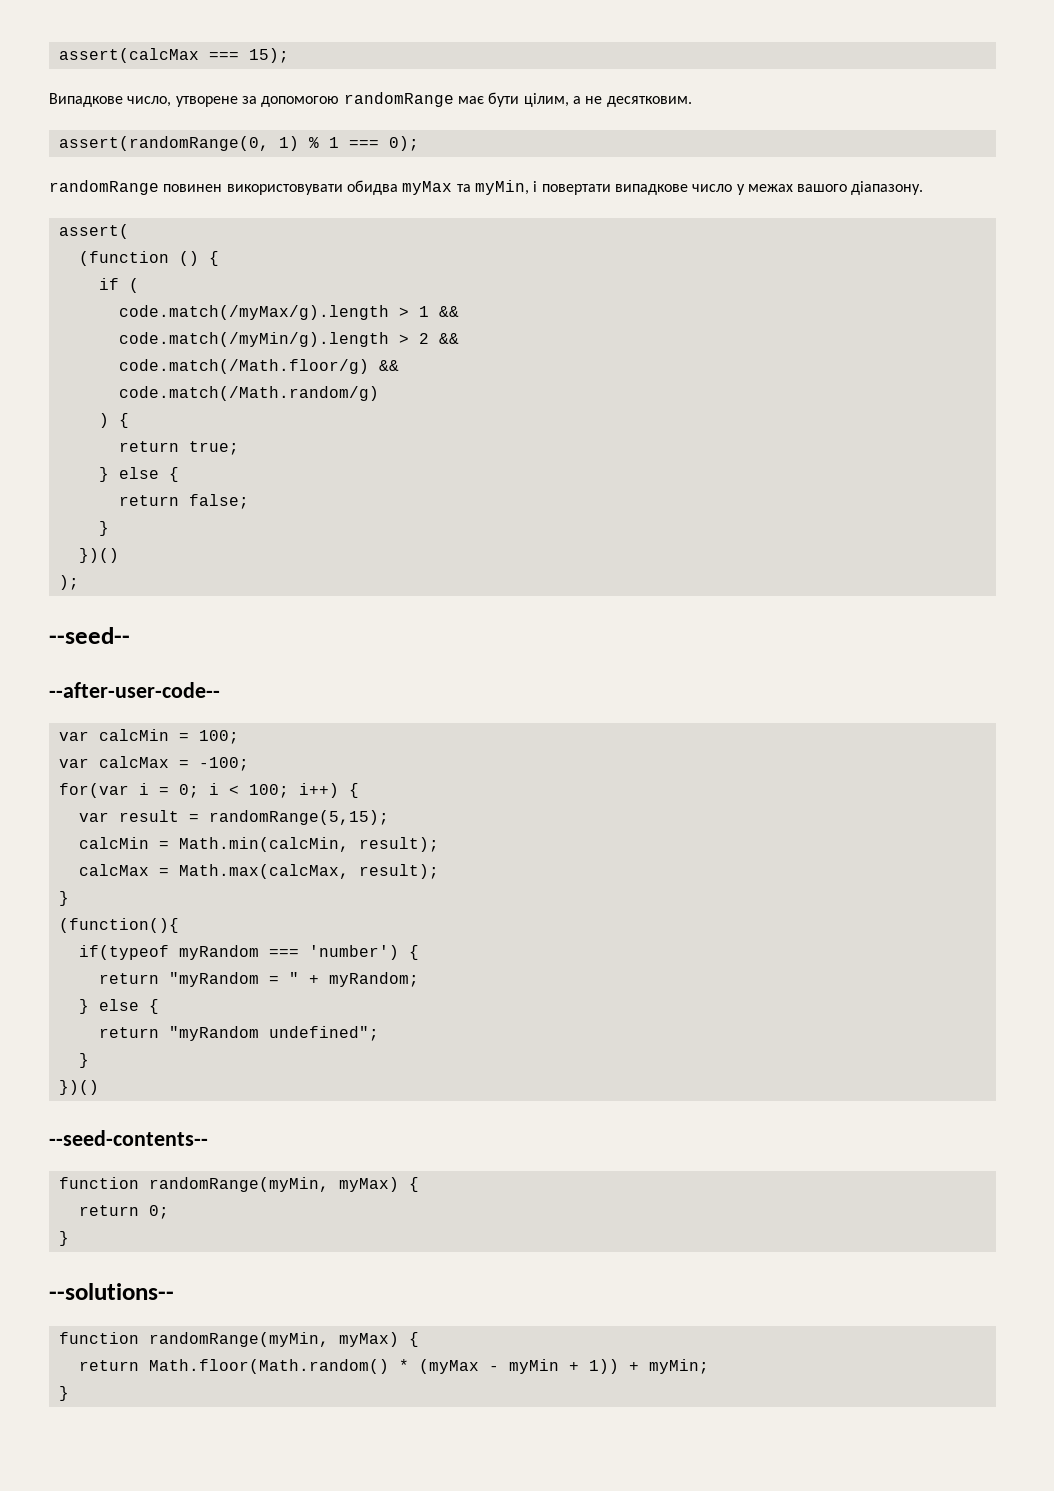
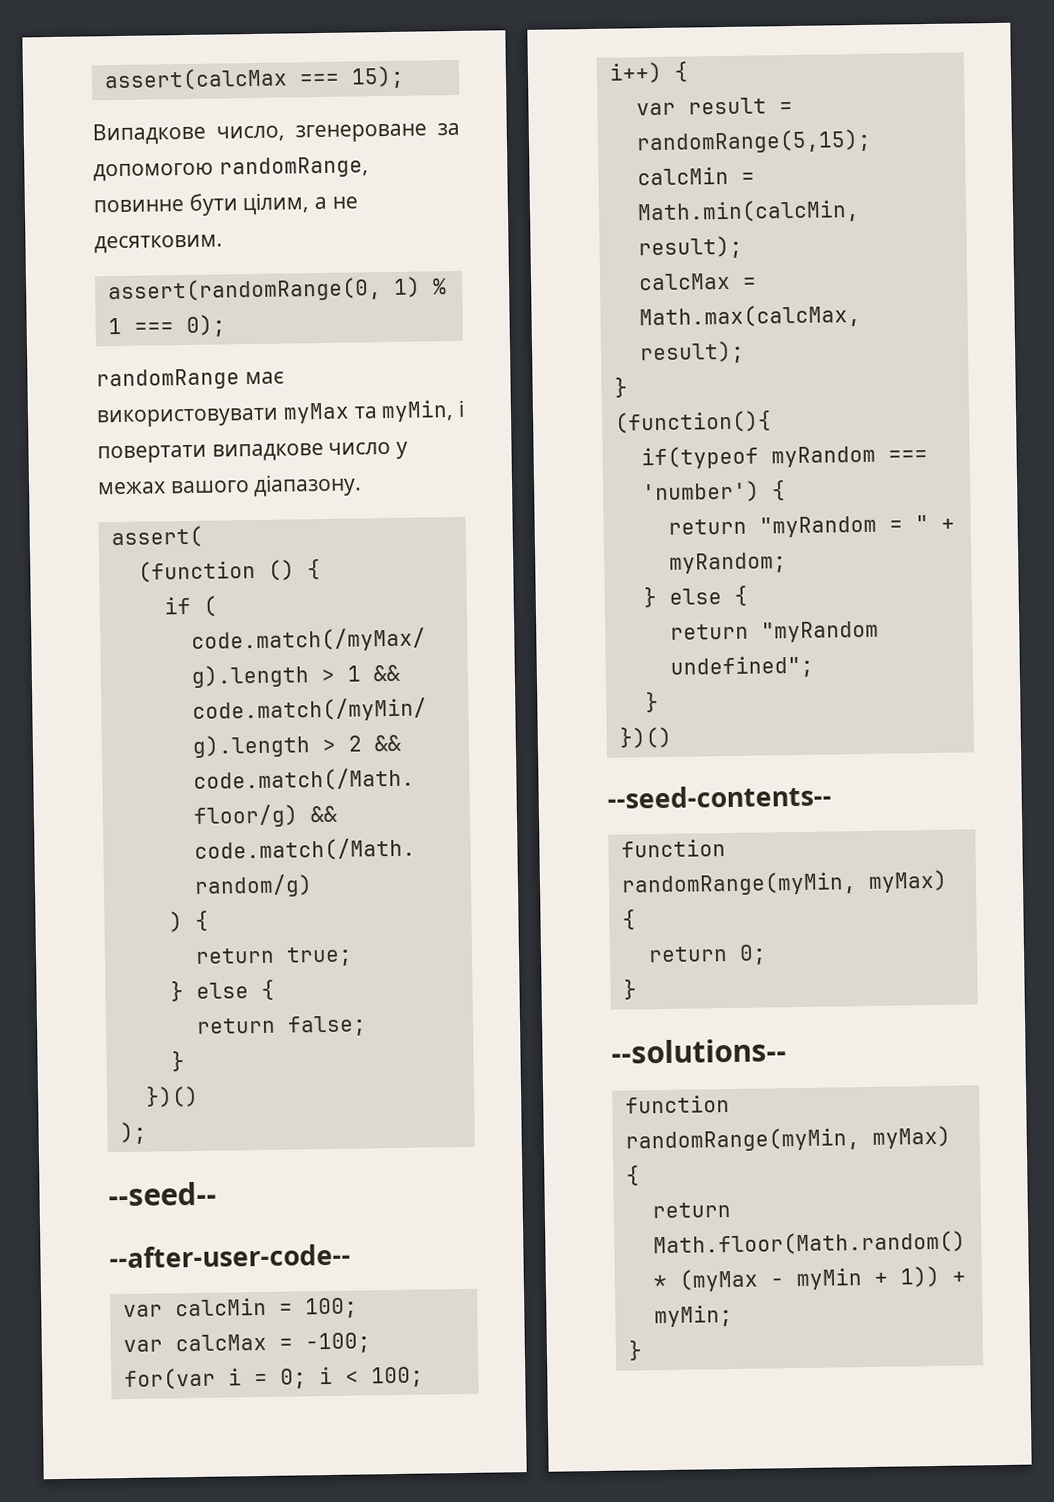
[175,96,238,107] утворене -> [295,123,427,143] згенероване
[343,92,484,107] randomRange має -> [218,156,369,179] [93,199,184,213] randomRange, повинне
[163,180,398,195] повинен використовувати обидва -> [244,371,284,385] [96,407,279,428] має використовувати

